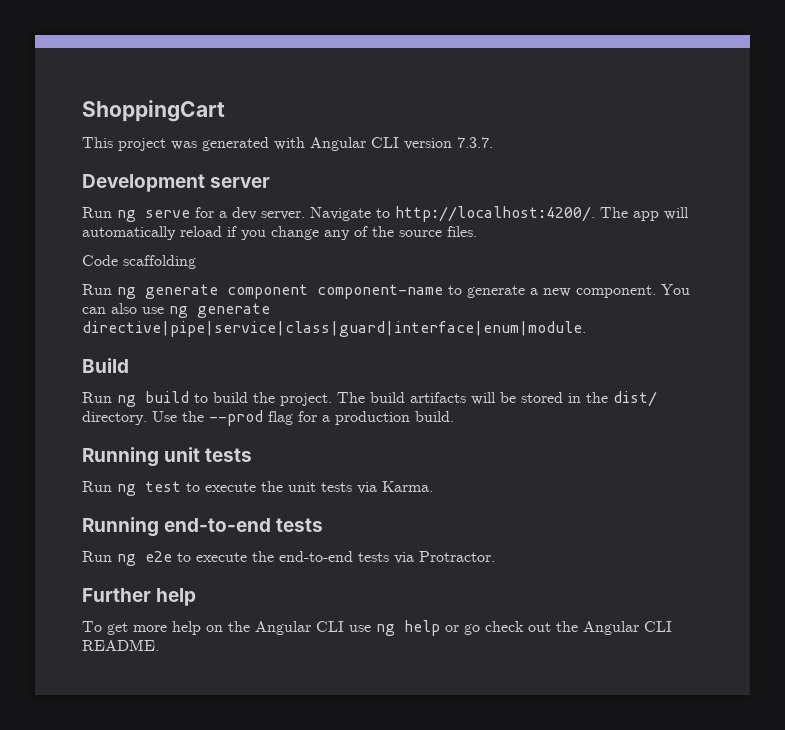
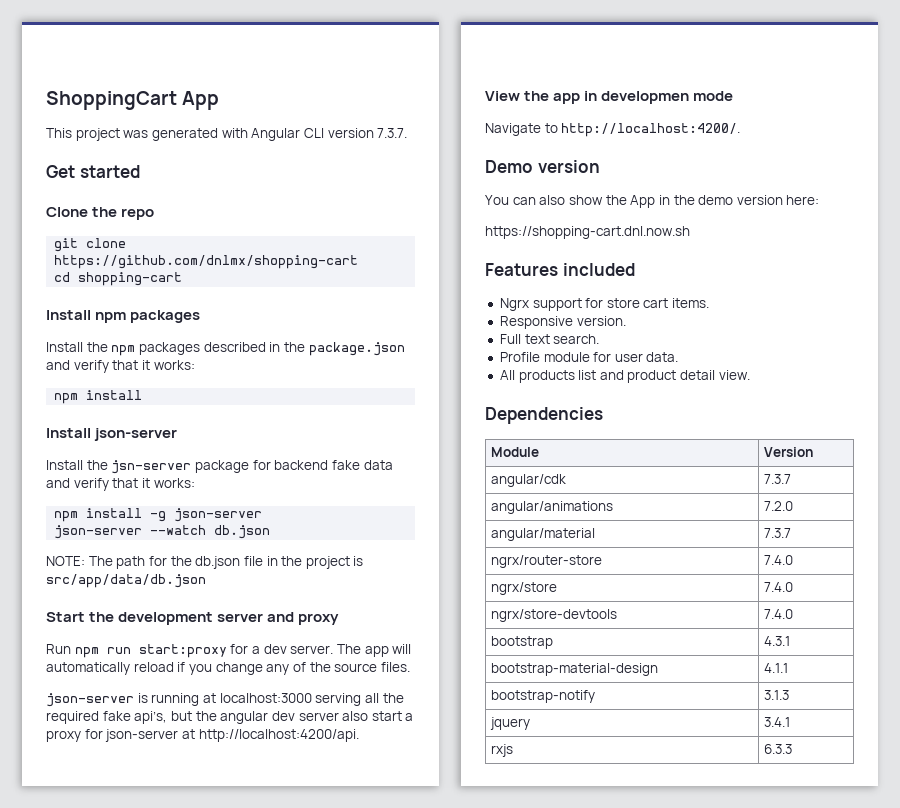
(225, 111) none -> [182,91,220,110] App
[82,174,271,192] [82,207,190,222] Development server // Run ng serve -> [46,165,140,178] [46,207,155,220] [54,238,127,252] [54,255,359,269] [54,272,183,286] [46,310,201,323] [46,342,405,356] [46,360,195,373] [54,390,143,404] [46,428,178,441] [46,460,393,474] [46,478,195,491] [54,508,263,522] [54,525,271,539] [46,556,364,569] [46,574,206,588] [46,612,340,625] [46,644,227,658] Get started // Clone the repo // git clone https://github.com/dnlmx/shopping-cart // cd shopping-cart // Install npm packages // Install the npm packages described in the package.json and verify that it works: // npm install // Install json-server // Install the jsn-server package for backend fake data and verify that it works: // npm install -g json-server // json-server --watch db.json // NOTE: The path for the db.json file in the project is src/app/data/db.json // Start the development server and proxy // Run npm run start:proxy
[310,206,595,222] Navigate to http://localhost:4200/. -> (334, 649) none
[82,255,196,269] [82,284,690,299] [82,303,270,318] [82,321,586,337] [82,358,129,373] [82,391,657,407] [82,410,454,426] [82,447,253,467] [82,481,433,496] [82,517,324,537] [82,551,495,566] [82,588,197,606] [82,620,672,636] [82,639,159,651] Code scaffolding // Run ng generate component component-name to generate a new component. You can also use ng generate directive|pipe|service|class|guard|interface|enum|module. // Build // Run ng build to build the project. The build artifacts will be stored in the dist/ directory. Use the --prod flag for a production build. // Running unit tests // Run ng test to execute the unit tests via Karma. // Running end-to-end tests // Run ng e2e to execute the end-to-end tests via Protractor. // Further help // To get more help on the Angular CLI use ng help or go check out the Angular CLI README. -> [46,693,404,707] [46,711,414,724] [46,729,359,742] [485,91,734,104] [485,123,741,137] [485,160,600,173] [485,195,820,208] [485,226,690,239] [485,263,635,276] [499,298,710,311] [499,316,626,329] [499,334,600,344] [499,352,679,362] [499,370,750,383] [485,407,603,424] [490,447,539,457] [763,447,813,457] [490,474,566,487] [763,474,791,484] [490,501,613,514] [763,501,793,511] [490,528,595,541] [763,528,791,538] [490,555,602,568] [763,555,793,565] [490,582,557,595] [763,582,793,592] [490,609,617,622] [763,609,793,619] [490,636,553,649] [763,636,790,646] [490,663,658,676] [763,663,788,673] [490,690,595,703] [763,690,789,700] [489,717,530,730] [763,717,790,727] [490,744,513,757] [763,744,792,754] json-server is running at localhost:3000 serving all the required fake api’s, but the angular dev server also start a proxy for json-server at http://localhost:4200/api. // View the app in developmen mode // Navigate to http://localhost:4200/. // Demo version // You can also show the App in the demo version here: // https://shopping-cart.dnl.now.sh // Features included // Ngrx support for store cart items. // Responsive version. // Full text search. // Profile module for user data. // All products list and product detail view. // Dependencies // Module | Version // angular/cdk | 7.3.7 // angular/animations | 7.2.0 // angular/material | 7.3.7 // ngrx/router-store | 7.4.0 // ngrx/store | 7.4.0 // ngrx/store-devtools | 7.4.0 // bootstrap | 4.3.1 // bootstrap-material-design | 4.1.1 // bootstrap-notify | 3.1.3 // jquery | 3.4.1 // rxjs | 6.3.3

